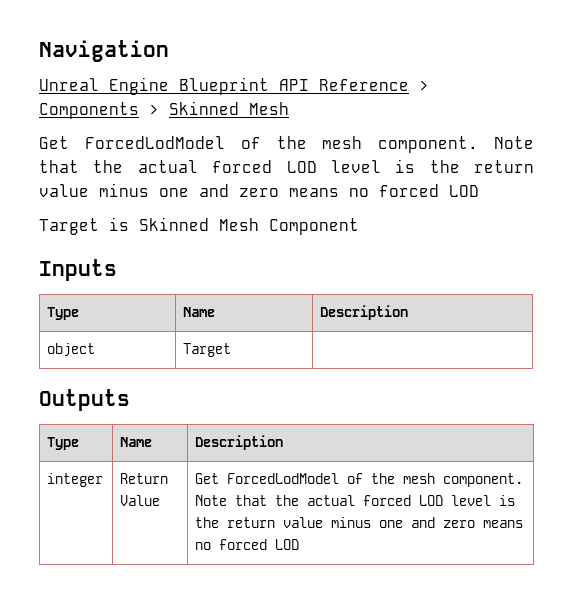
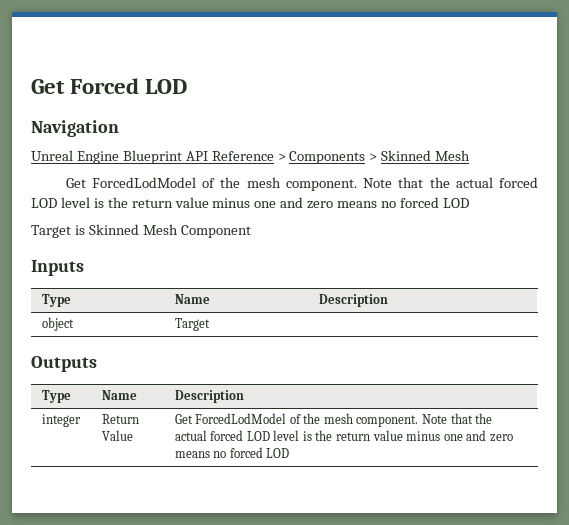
(39, 51) none -> [31,78,188,94] Get Forced LOD //

